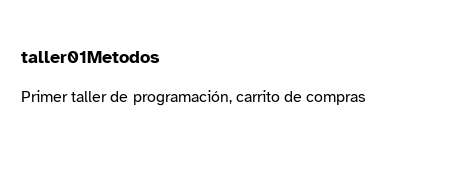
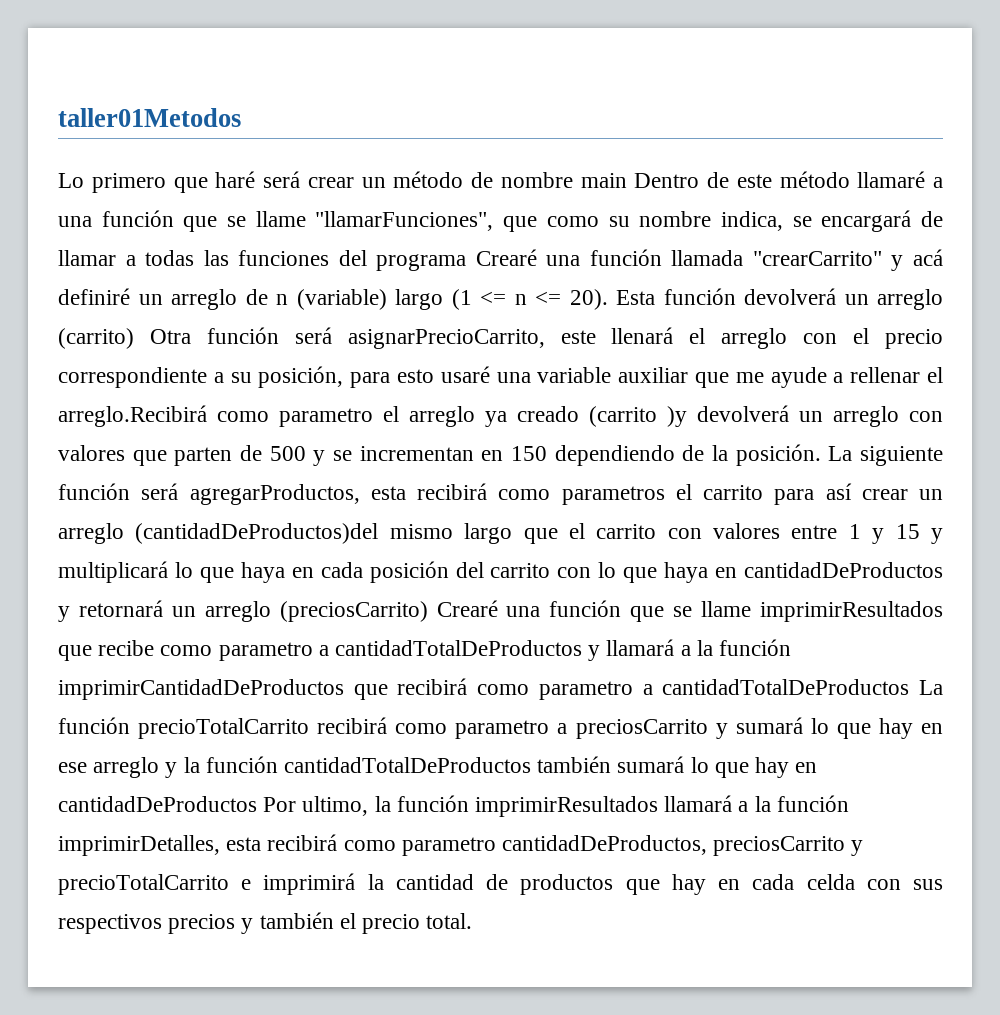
[21,90,367,106] Primer taller de programación, carrito de compras -> [58,171,943,193] [58,210,944,232] [58,249,944,271] [58,288,943,310] [58,327,943,349] [58,366,943,388] [58,405,943,427] [58,444,943,466] [58,483,943,505] [58,523,943,544] [58,561,944,583] [58,600,943,622] [58,639,792,661] [58,678,943,700] [58,717,944,739] [58,756,818,778] [58,795,849,817] [58,834,864,856] [58,873,944,895] [58,912,473,934] Lo primero que haré será crear un método de nombre main Dentro de este método llamaré a una función que se llame "llamarFunciones", que como su nombre indica, se encargará de llamar a todas las funciones del programa Crearé una función llamada "crearCarrito" y acá definiré un arreglo de n (variable) largo (1 <= n <= 20). Esta función devolverá un arreglo (carrito) Otra función será asignarPrecioCarrito, este llenará el arreglo con el precio correspondiente a su posición, para esto usaré una variable auxiliar que me ayude a rellenar el arreglo.Recibirá como parametro el arreglo ya creado (carrito )y devolverá un arreglo con valores que parten de 500 y se incrementan en 150 dependiendo de la posición. La siguiente función será agregarProductos, esta recibirá como parametros el carrito para así crear un arreglo (cantidadDeProductos)del mismo largo que el carrito con valores entre 1 y 15 y multiplicará lo que haya en cada posición del carrito con lo que haya en cantidadDeProductos y retornará un arreglo (preciosCarrito) Crearé una función que se llame imprimirResultados que recibe como parametro a cantidadTotalDeProductos y llamará a la función imprimirCantidadDeProductos que recibirá como parametro a cantidadTotalDeProductos La función precioTotalCarrito recibirá como parametro a preciosCarrito y sumará lo que hay en ese arreglo y la función cantidadTotalDeProductos también sumará lo que hay en cantidadDeProductos Por ultimo, la función imprimirResultados llamará a la función imprimirDetalles, esta recibirá como parametro cantidadDeProductos, preciosCarrito y precioTotalCarrito e imprimirá la cantidad de productos que hay en cada celda con sus respectivos precios y también el precio total.

